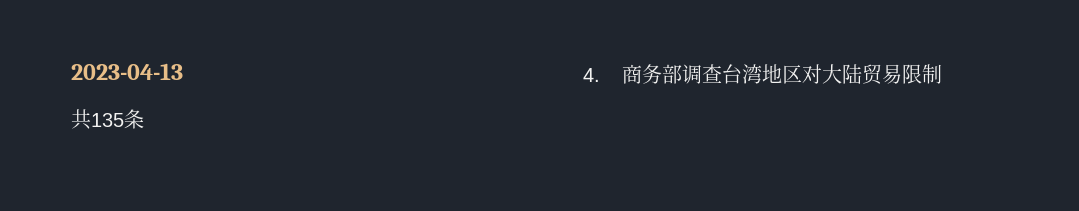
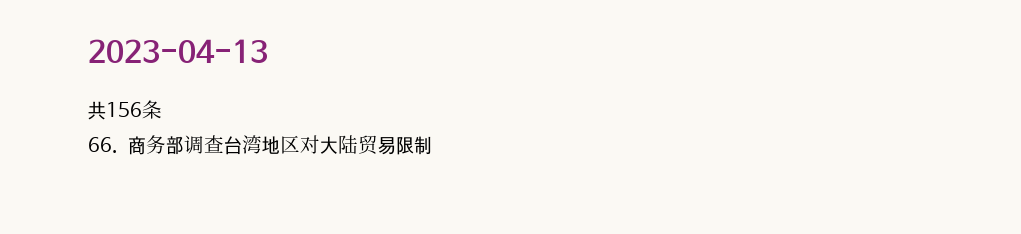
[91,113,124,127] 135 -> [106,102,142,117] 156
[583,68,600,82] 4. -> [88,137,118,153] 66.

